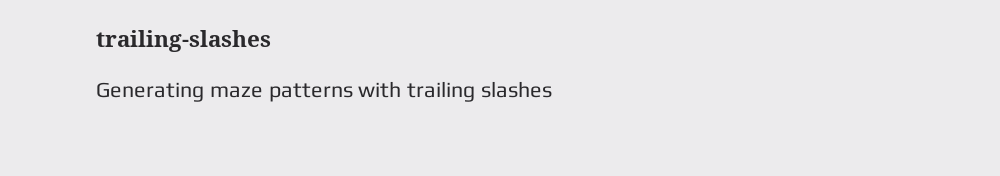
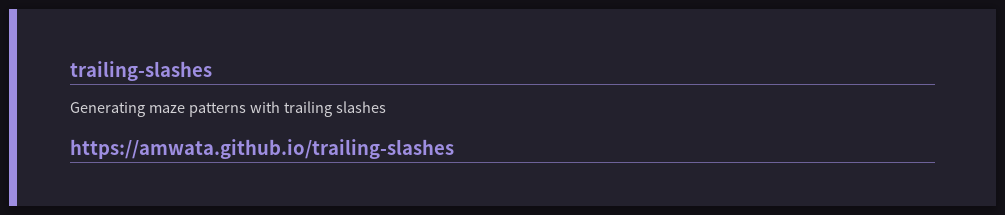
(553, 89) none -> [70,139,454,159] // https://amwata.github.io/trailing-slashes

